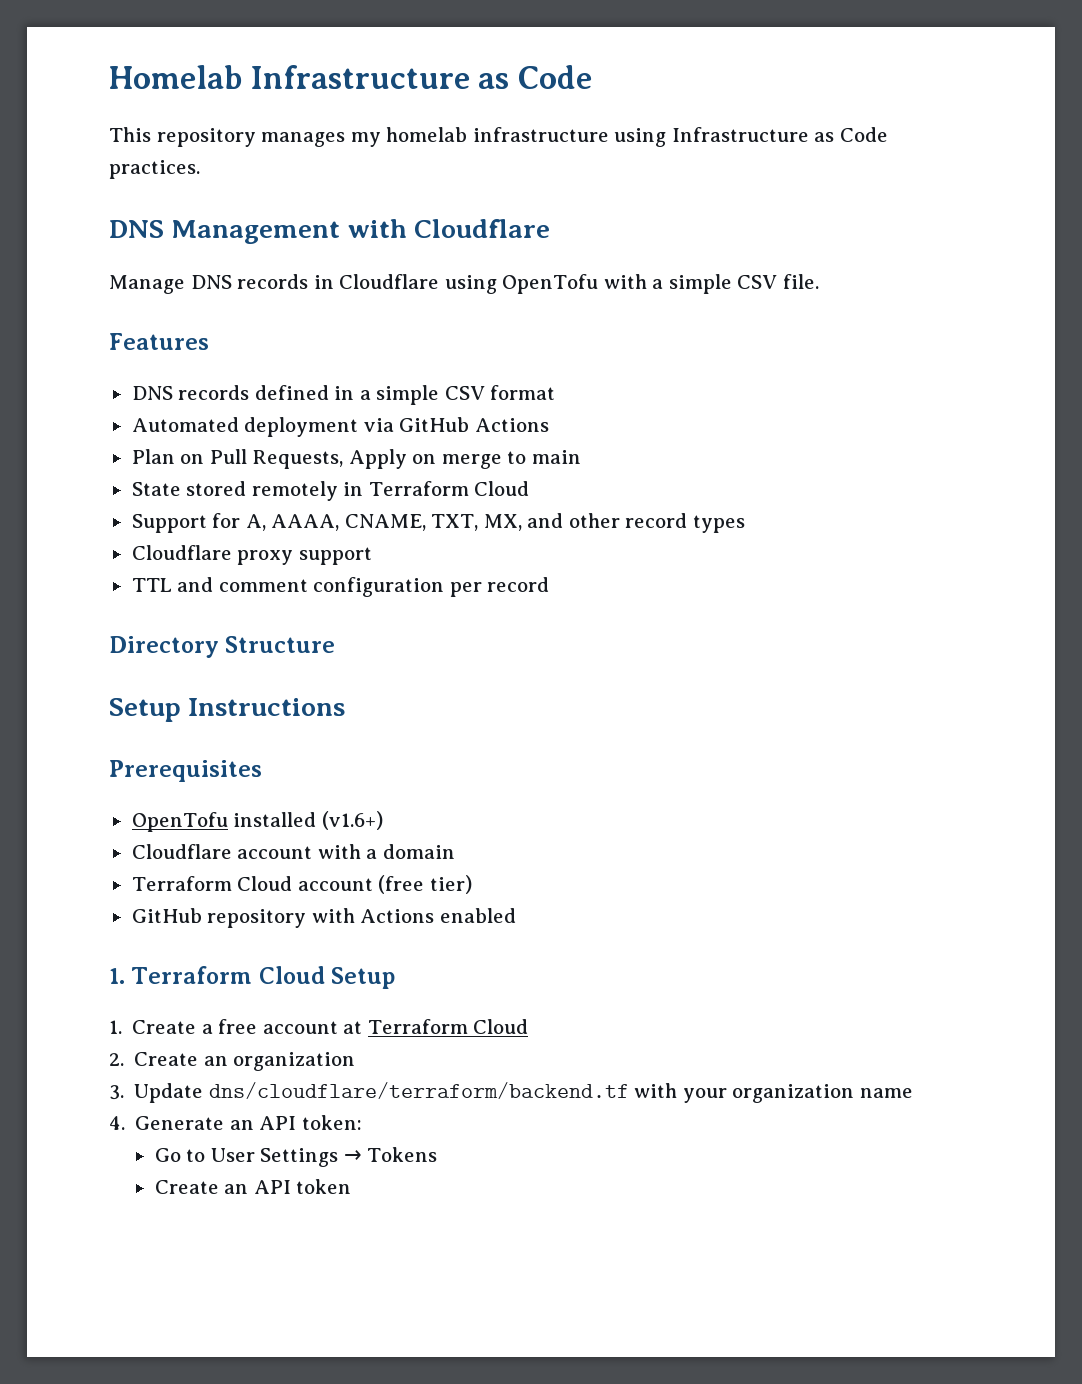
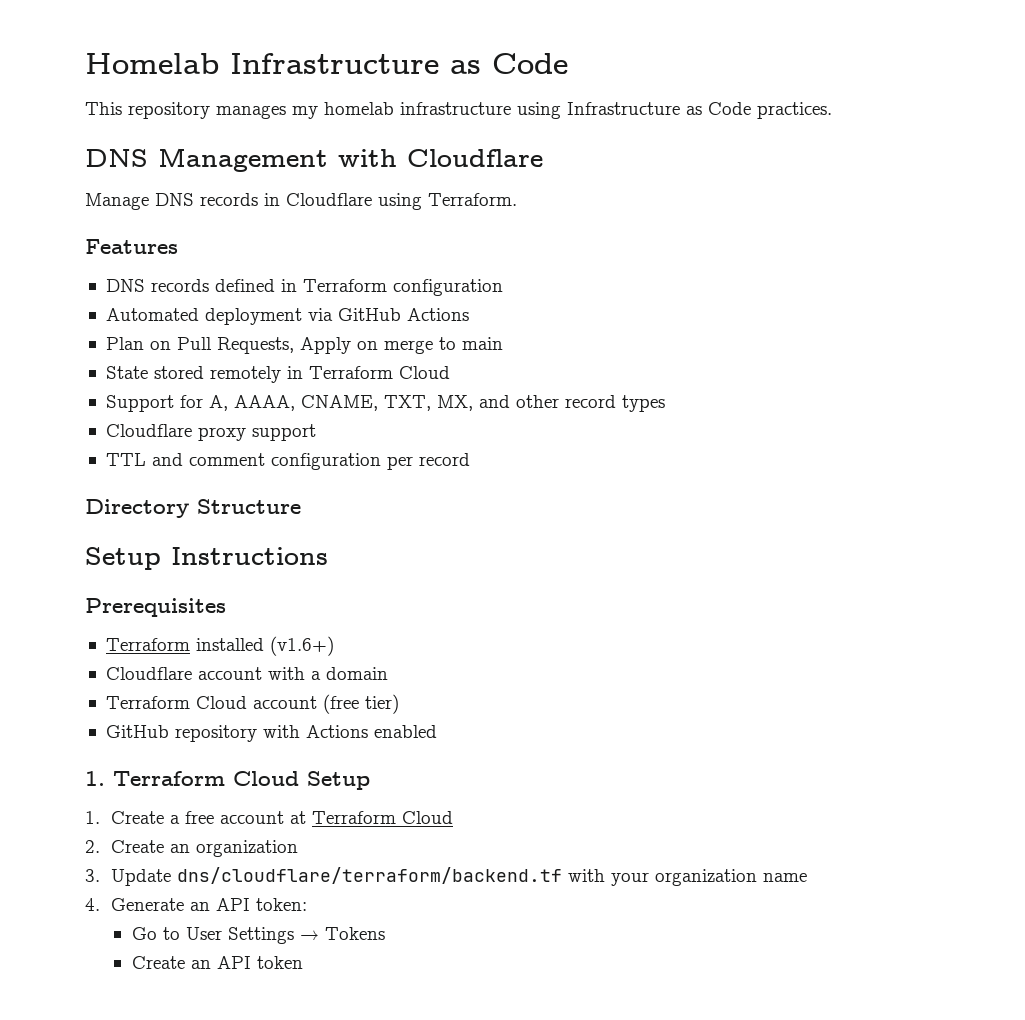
[502,274,819,294] OpenTofu with a simple CSV file. -> [428,193,517,206] Terraform.
[359,385,556,405] a simple CSV format -> [302,279,503,296] Terraform configuration
[131,812,228,832] OpenTofu -> [105,638,190,651] Terraform

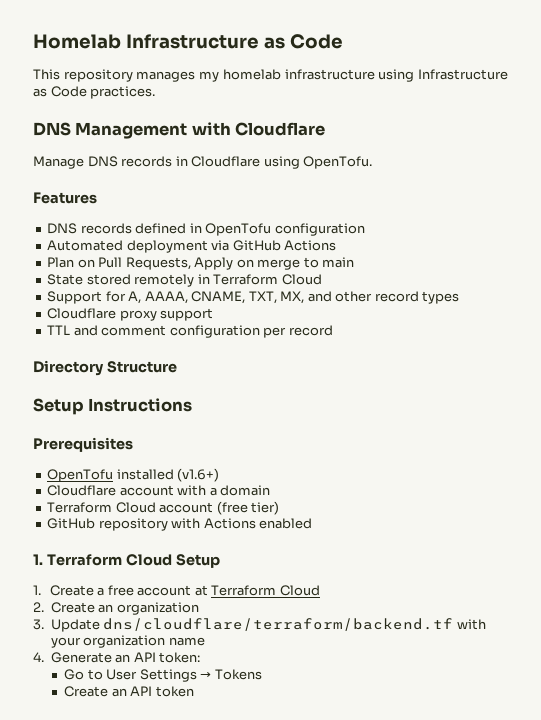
[428,193,517,206] Terraform. -> [303,156,373,169] OpenTofu.
[302,279,387,292] Terraform -> [205,223,272,236] OpenTofu
[105,638,190,651] Terraform -> [47,469,114,482] OpenTofu

